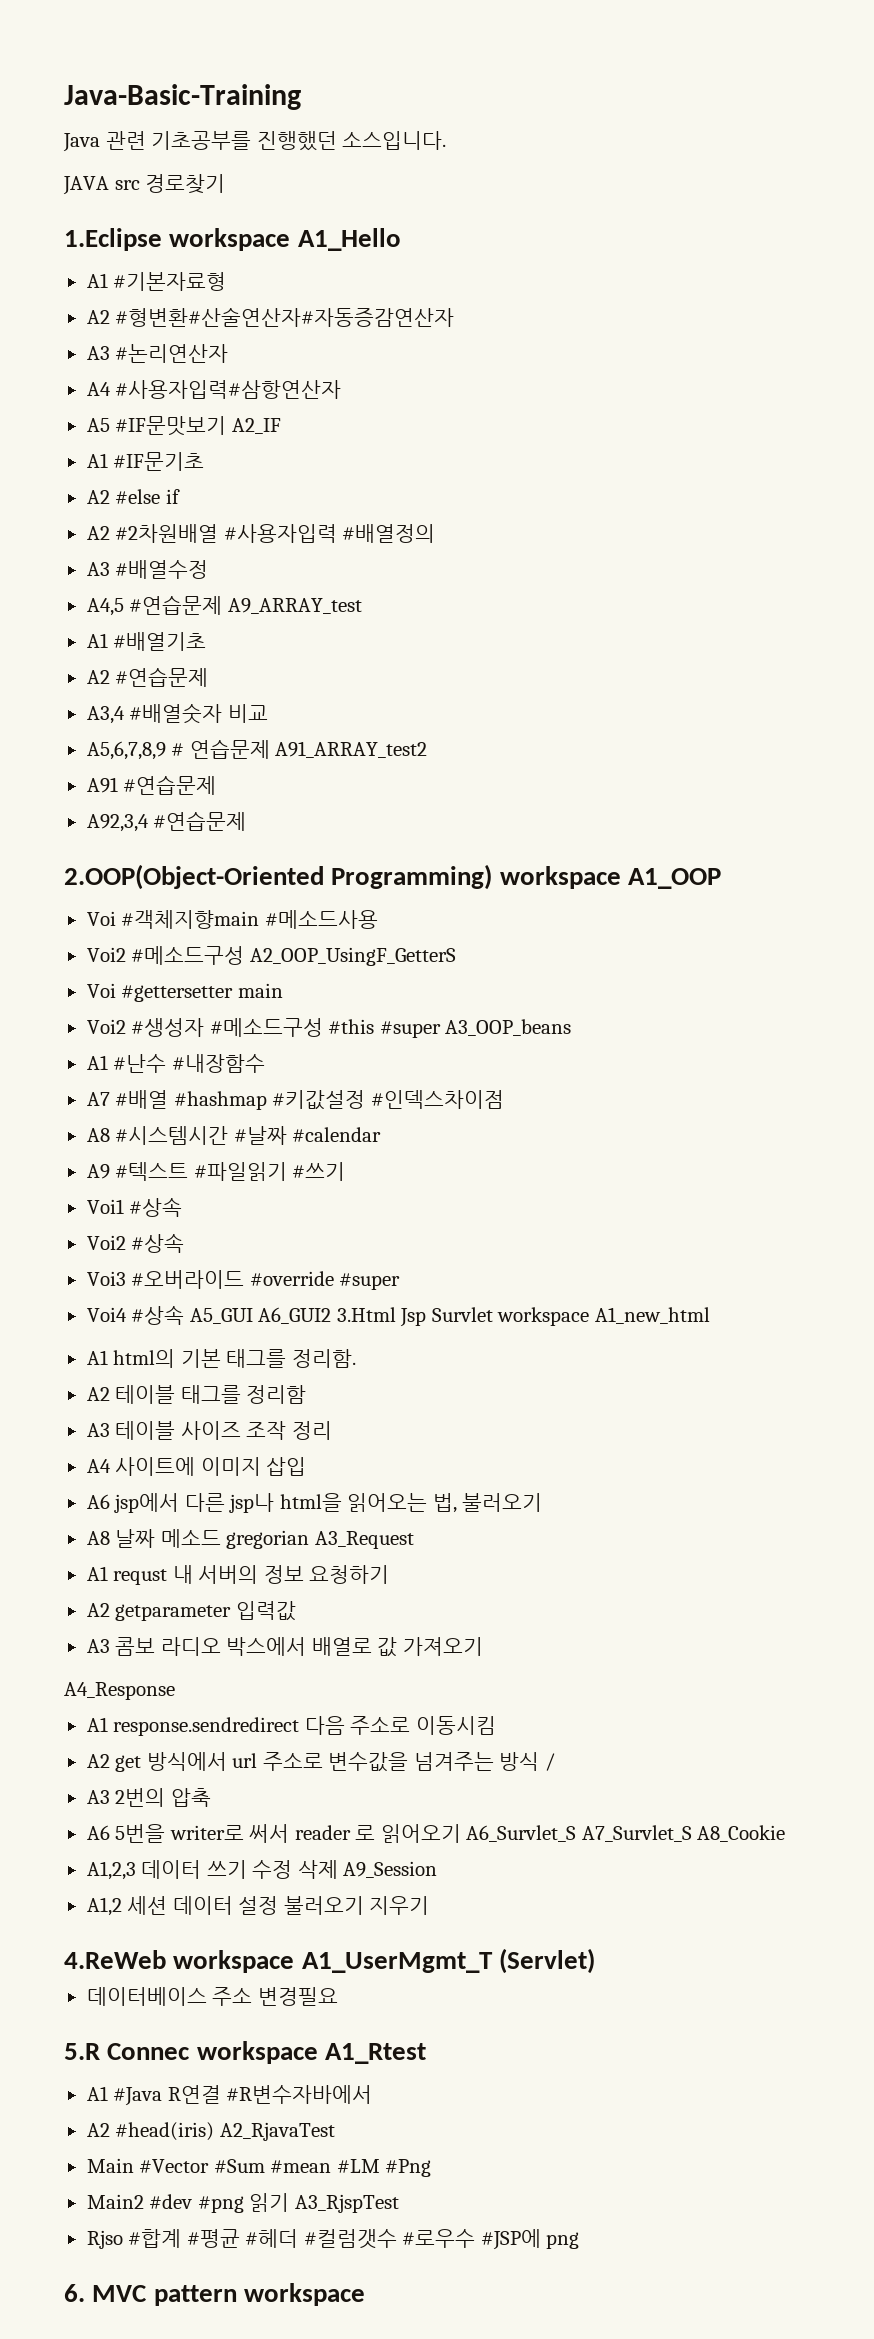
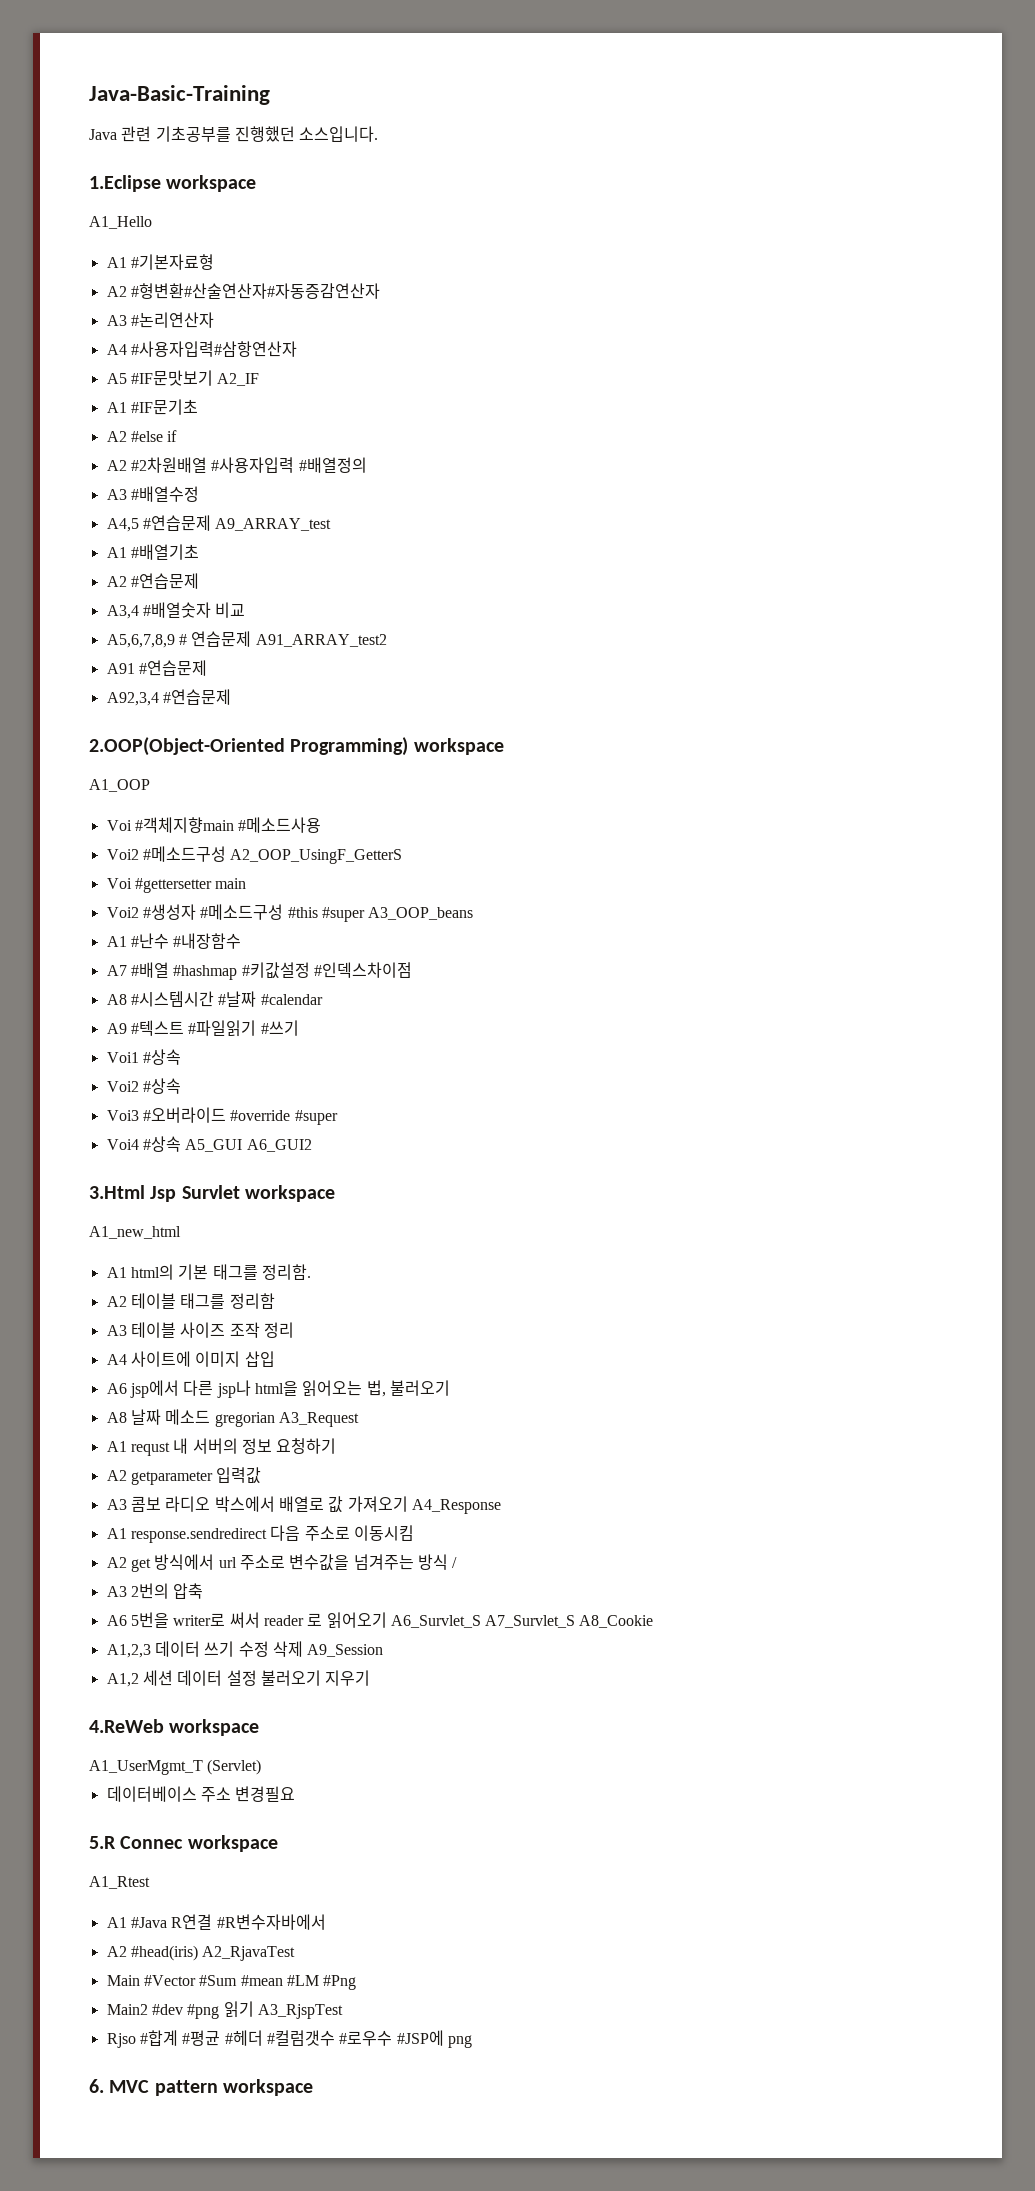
[63,174,226,195] // JAVA src 경로찾기 -> (379, 134) none
(291, 239) none -> (257, 183) //
(621, 877) none -> (504, 746) //
(332, 1315) none -> (312, 1145) //
(590, 1316) none -> (336, 1193) //
(483, 1646) // -> (408, 1504) none
(295, 1961) none -> (260, 1727) //
(318, 2052) none -> (278, 1843) //

